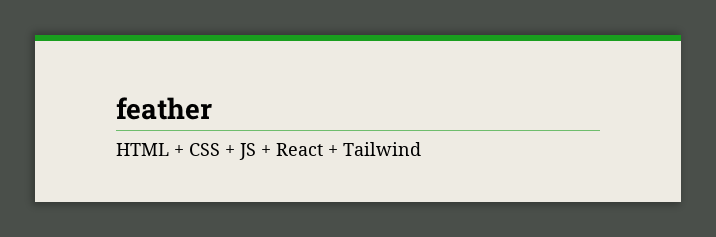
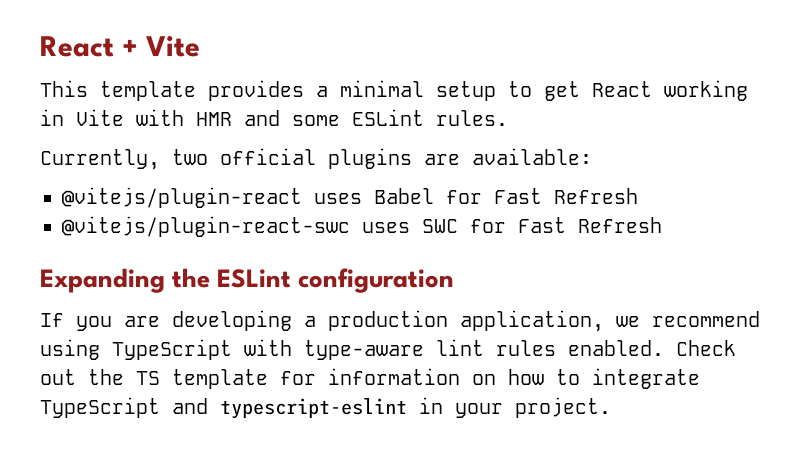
[116,97,212,120] [116,142,421,160] feather // HTML + CSS + JS + React + Tailwind -> [40,36,201,57] [40,80,748,101] [40,109,508,126] [40,148,592,170] [62,187,638,208] [62,216,662,237] [40,268,455,293] [40,310,760,332] [40,339,736,360] [40,368,700,389] [40,397,611,419] React + Vite // This template provides a minimal setup to get React working in Vite with HMR and some ESLint rules. // Currently, two official plugins are available: // @vitejs/plugin-react uses Babel for Fast Refresh // @vitejs/plugin-react-swc uses SWC for Fast Refresh // Expanding the ESLint configuration // If you are developing a production application, we recommend using TypeScript with type-aware lint rules enabled. Check out the TS template for information on how to integrate TypeScript and typescript-eslint in your project.

